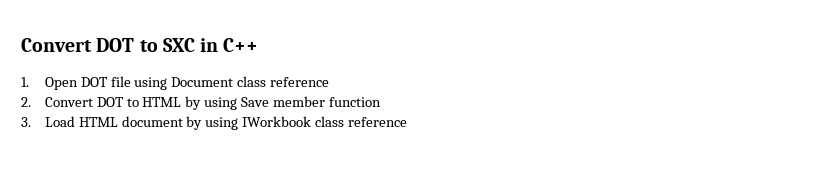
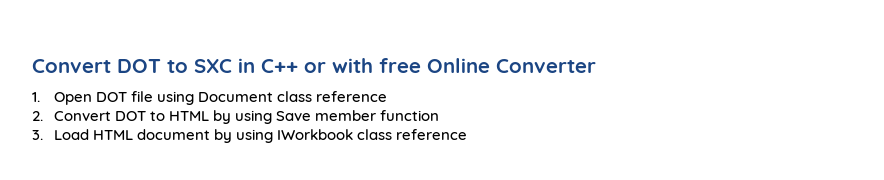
(259, 45) none -> [304,58,596,73] or with free Online Converter

